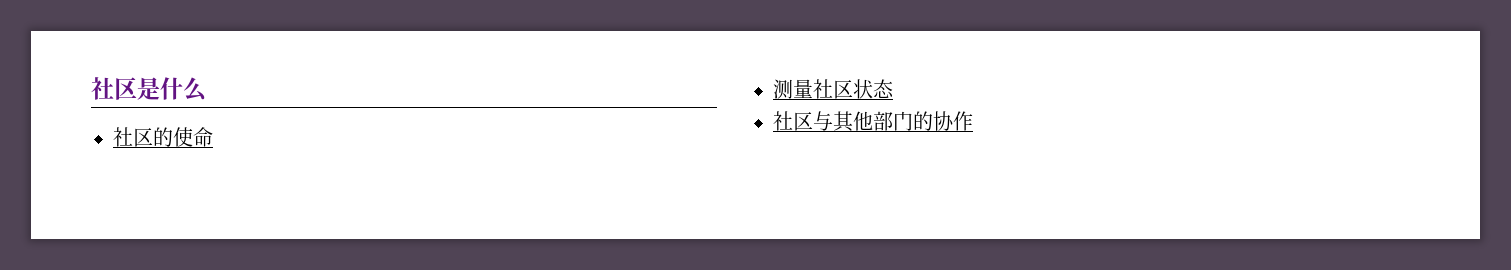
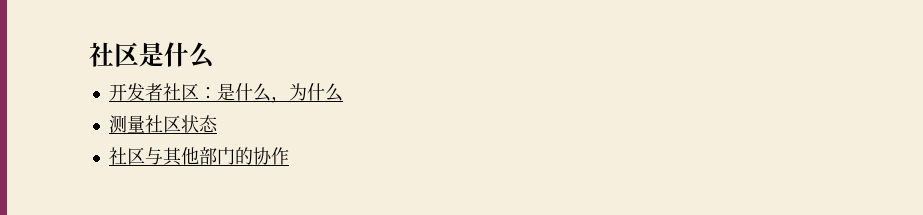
[113,127,213,147] 社区的使命 -> [108,83,343,103] 开发者社区：是什么，为什么

